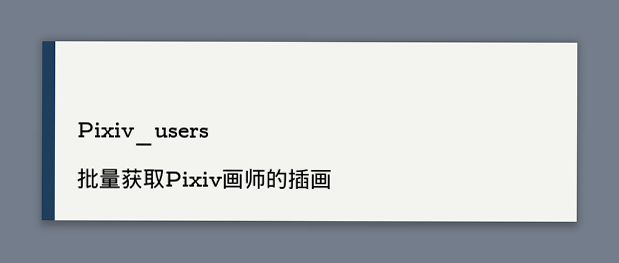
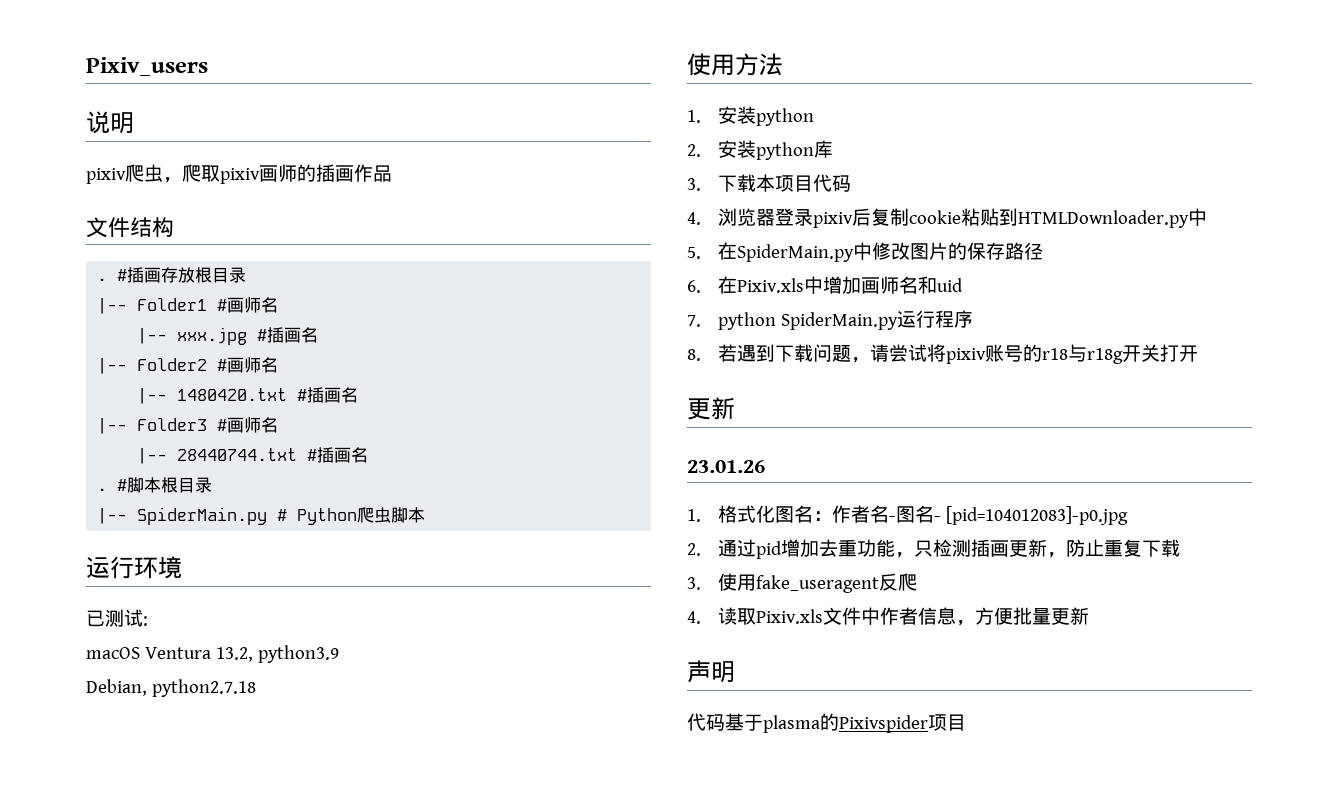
[76,168,332,191] 批量获取Pixiv画师的插画 -> [86,111,134,134] [86,164,392,184] [86,217,174,238] [97,267,247,283] [97,297,279,314] [137,327,319,345] [97,357,279,374] [137,387,359,404] [97,417,279,434] [137,447,369,464] [97,477,213,493] [97,507,426,525] [86,556,182,579] [86,609,148,627] [86,645,339,663] [86,679,256,697] [687,53,783,76] [687,106,815,126] [687,140,834,160] [687,174,852,192] [687,208,1208,228] [687,242,1044,262] [687,276,964,294] [687,310,974,330] [687,344,1199,364] [687,397,735,420] [687,460,765,473] [687,505,1129,525] [687,539,1181,559] [687,573,918,593] [687,607,1090,626] [687,660,735,683] [687,713,966,733] 说明 // pixiv爬虫，爬取pixiv画师的插画作品 // 文件结构 // . #插画存放根目录 // |-- Folder1 #画师名 // |-- xxx.jpg #插画名 // |-- Folder2 #画师名 // |-- 1480420.txt #插画名 // |-- Folder3 #画师名 // |-- 28440744.txt #插画名 // . #脚本根目录 // |-- SpiderMain.py # Python爬虫脚本 // 运行环境 // 已测试: // macOS Ventura 13.2, python3.9 // Debian, python2.7.18 // 使用方法 // 1.安装python // 2.安装python库 // 3.下载本项目代码 // 4.浏览器登录pixiv后复制cookie粘贴到HTMLDownloader.py中 // 5.在SpiderMain.py中修改图片的保存路径 // 6.在Pixiv.xls中增加画师名和uid // 7. python SpiderMain.py运行程序 // 8.若遇到下载问题，请尝试将pixiv账号的r18与r18g开关打开 // 更新 // 23.01.26 // 1.格式化图名：作者名-图名- [pid=104012083]-p0.jpg // 2.通过pid增加去重功能，只检测插画更新，防止重复下载 // 3.使用fake_useragent反爬 // 4.读取Pixiv.xls文件中作者信息，方便批量更新 // 声明 // 代码基于plasma的Pixivspider项目

